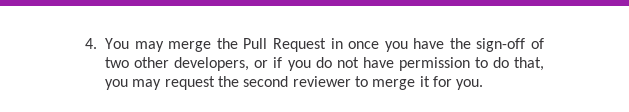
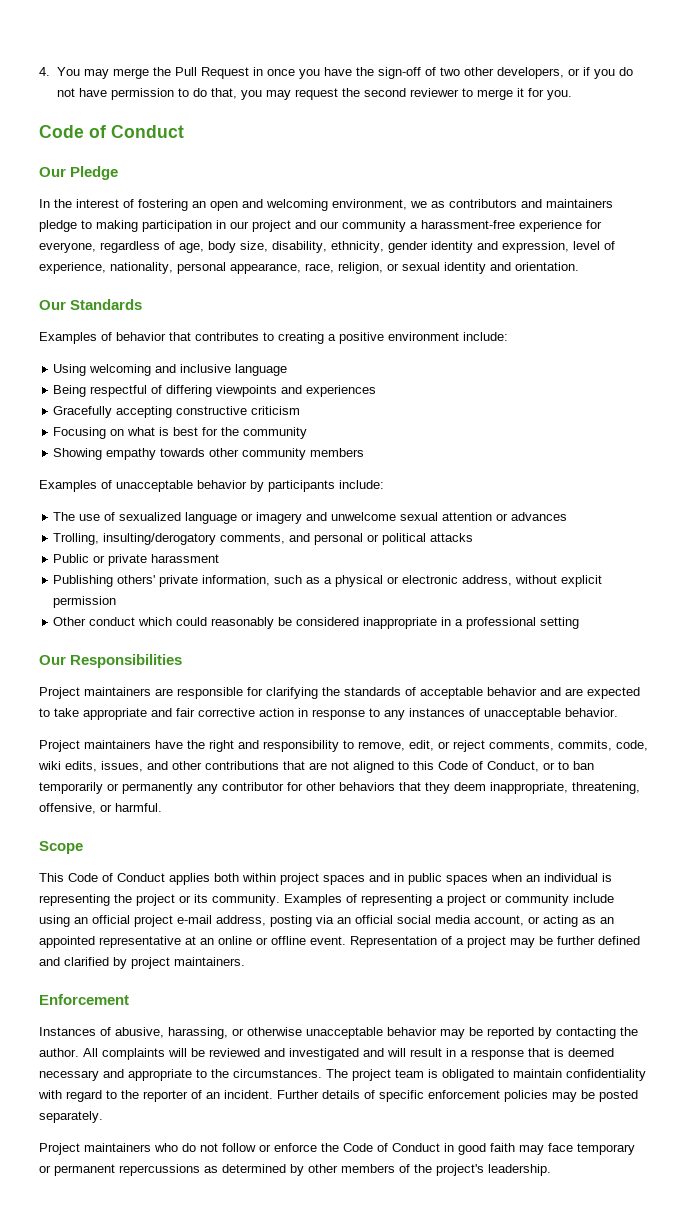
(484, 84) none -> [39,125,184,138] [39,166,119,180] [39,199,613,211] [39,220,602,232] [39,241,615,253] [39,262,579,274] [39,299,143,310] [39,332,508,344] [53,364,288,376] [53,385,377,397] [53,406,301,418] [53,427,308,439] [53,448,365,460] [39,480,384,492] [53,512,568,524] [53,533,474,545] [53,554,220,566] [53,575,603,587] [53,596,117,608] [53,617,580,629] [39,654,183,668] [39,687,640,699] [39,708,618,720] [39,740,648,752] [38,761,594,773] [39,782,640,794] [39,803,162,814] [39,841,83,854] [39,873,612,885] [39,894,614,906] [39,915,614,927] [39,936,640,948] [39,957,245,969] [39,994,129,1005] [39,1027,638,1039] [39,1048,614,1060] [39,1069,646,1081] [38,1090,638,1102] [39,1111,103,1123] [39,1143,635,1155] [39,1164,551,1176] // Code of Conduct // Our Pledge // In the interest of fostering an open and welcoming environment, we as contributors and maintainers pledge to making participation in our project and our community a harassment-free experience for everyone, regardless of age, body size, disability, ethnicity, gender identity and expression, level of experience, nationality, personal appearance, race, religion, or sexual identity and orientation. // Our Standards // Examples of behavior that contributes to creating a positive environment include: // Using welcoming and inclusive language // Being respectful of differing viewpoints and experiences // Gracefully accepting constructive criticism // Focusing on what is best for the community // Showing empathy towards other community members // Examples of unacceptable behavior by participants include: // The use of sexualized language or imagery and unwelcome sexual attention or advances // Trolling, insulting/derogatory comments, and personal or political attacks // Public or private harassment // Publishing others' private information, such as a physical or electronic address, without explicit permission // Other conduct which could reasonably be considered inappropriate in a professional setting // Our Responsibilities // Project maintainers are responsible for clarifying the standards of acceptable behavior and are expected to take appropriate and fair corrective action in response to any instances of unacceptable behavior. // Project maintainers have the right and responsibility to remove, edit, or reject comments, commits, code, wiki edits, issues, and other contributions that are not aligned to this Code of Conduct, or to ban temporarily or permanently any contributor for other behaviors that they deem inappropriate, threatening, offensive, or harmful. // Scope // This Code of Conduct applies both within project spaces and in public spaces when an individual is representing the project or its community. Examples of representing a project or community include using an official project e-mail address, posting via an official social media account, or acting as an appointed representative at an online or offline event. Representation of a project may be further defined and clarified by project maintainers. // Enforcement // Instances of abusive, harassing, or otherwise unacceptable behavior may be reported by contacting the author. All complaints will be reviewed and investigated and will result in a response that is deemed necessary and appropriate to the circumstances. The project team is obligated to maintain confidentiality with regard to the reporter of an incident. Further details of specific enforcement policies may be posted separately. // Project maintainers who do not follow or enforce the Code of Conduct in good faith may face temporary or permanent repercussions as determined by other members of the project's leadership.

